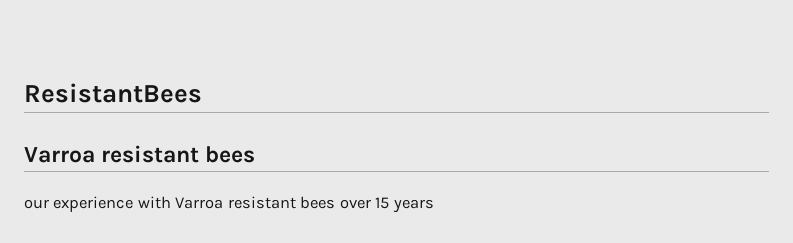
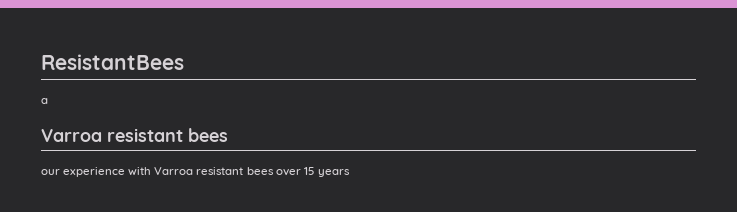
(202, 93) none -> [41,98,48,104] // a

